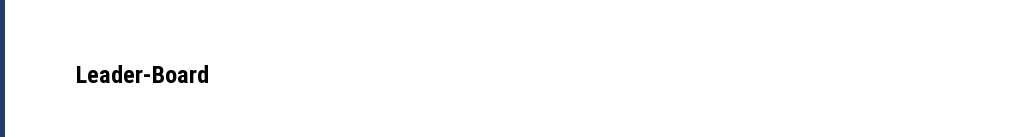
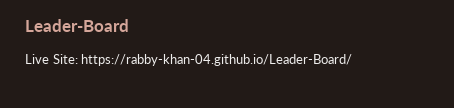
(209, 74) none -> [25,54,353,66] // Live Site: https://rabby-khan-04.github.io/Leader-Board/

